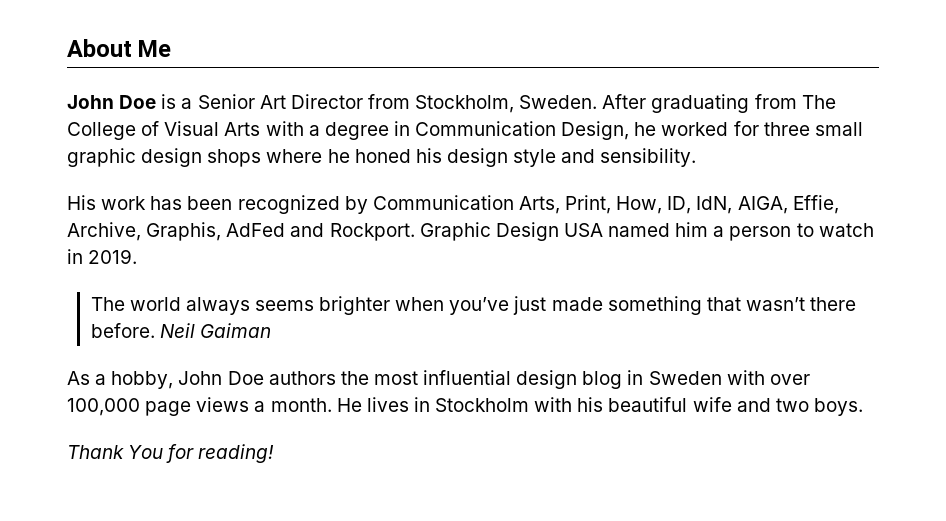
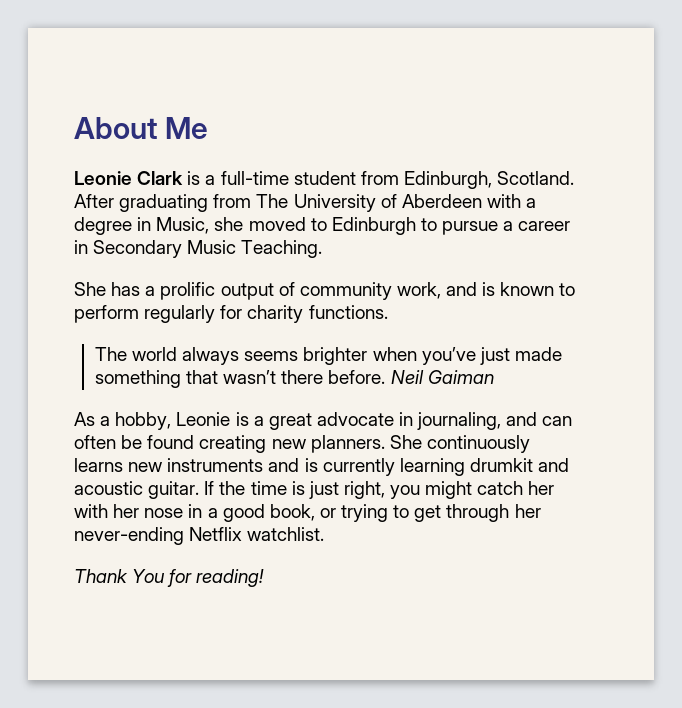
[67,94,836,113] [67,121,863,140] [67,148,697,167] [67,195,839,214] [67,222,874,241] [67,249,138,264] John Doe is a Senior Art Director from Stockholm, Sweden. After graduating from The College of Visual Arts with a degree in Communication Design, he worked for three small graphic design shops where he honed his design style and sensibility. // His work has been recognized by Communication Arts, Print, How, ID, IdN, AIGA, Effie, Archive, Graphis, AdFed and Rockport. Graphic Design USA named him a person to watch in 2019. -> [74,171,575,189] [74,194,537,212] [74,217,571,235] [74,240,323,258] [74,282,576,300] [74,305,388,323] Leonie Clark is a full-time student from Edinburgh, Scotland. After graduating from The University of Aberdeen with a degree in Music, she moved to Edinburgh to pursue a career in Secondary Music Teaching. // She has a prolific output of community work, and is known to perform regularly for charity functions.
[178,370,810,389] [67,397,863,416] John Doe authors the most influential design blog in Sweden with over 100,000 page views a month. He lives in Stockholm with his beautiful wife and two boys. -> [176,412,573,430] [74,435,530,453] [74,458,570,476] [74,481,555,499] [74,504,541,522] [74,527,325,545] Leonie is a great advocate in journaling, and can often be found creating new planners. She continuously learns new instruments and is currently learning drumkit and acoustic guitar. If the time is just right, you might catch her with her nose in a good book, or trying to get through her never-ending Netflix watchlist.

